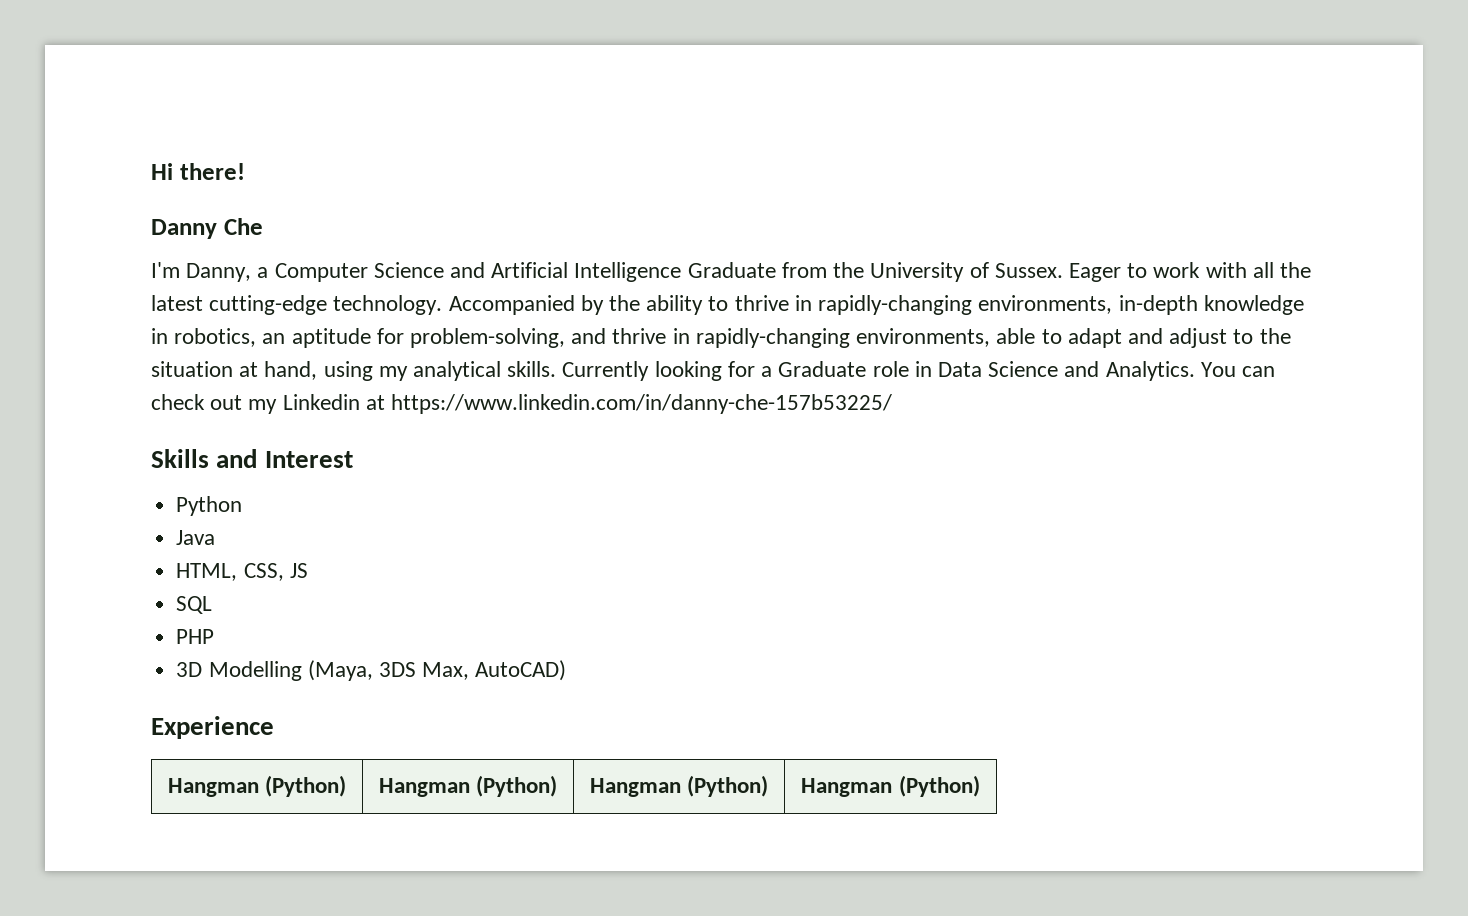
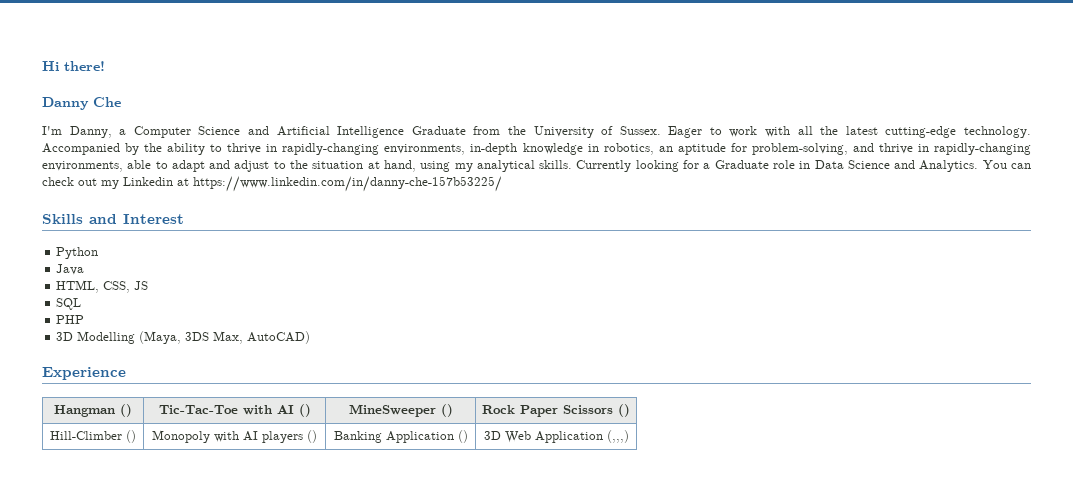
[265,775,347,797] [378,775,558,797] [589,775,769,797] [801,775,980,797] (Python) | Hangman (Python) | Hangman (Python) | Hangman (Python) -> [120,404,132,417] [158,404,311,417] [348,404,453,417] [482,404,630,417] [50,430,136,443] [152,430,317,443] [333,430,468,443] [483,430,629,443] () | Tic-Tac-Toe with AI () | MineSweeper () | Rock Paper Scissors () // Hill-Climber () | Monopoly with AI players () | Banking Application () | 3D Web Application (,,,)

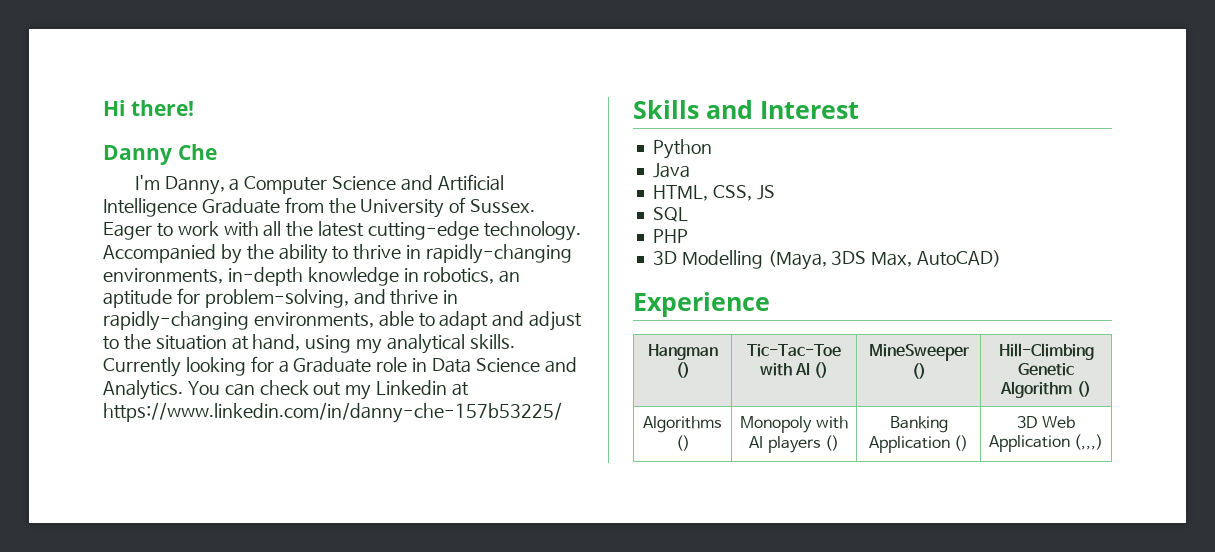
[482,405,613,417] Rock Paper Scissors -> [998,343,1094,360] [1018,363,1074,376] [1000,381,1073,398] Hill-Climbing Genetic Algorithm
[50,431,122,440] Hill-Climber -> [643,416,722,433] Algorithms

